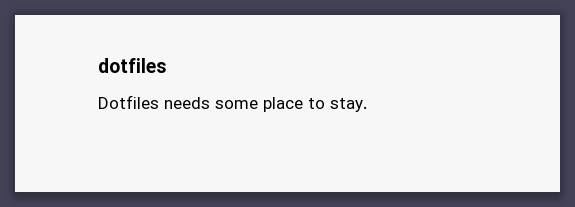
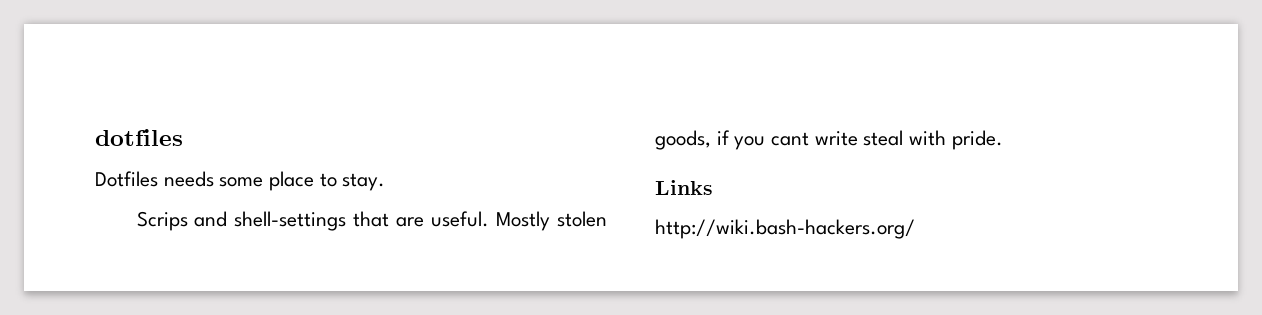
(367, 105) none -> [136,211,607,231] [655,130,1003,150] [655,180,713,195] [655,219,915,239] // Scrips and shell-settings that are useful. Mostly stolen goods, if you cant write steal with pride. // Links // http://wiki.bash-hackers.org/

